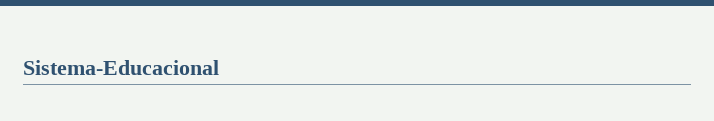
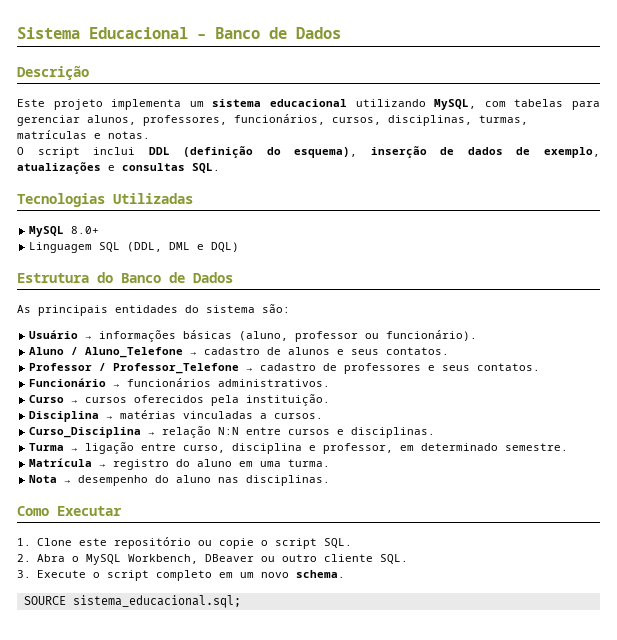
[23,60,219,75] Sistema-Educacional -> [17,27,341,39] [17,65,89,81] [17,99,601,110] [17,114,528,126] [17,130,150,139] [17,146,600,158] [17,162,220,174] [17,193,193,207] [29,226,100,237] [29,242,240,253] [17,272,233,283] [17,304,290,316] [29,330,478,342] [29,347,450,358] [29,363,541,374] [29,378,331,387] [29,394,331,406] [29,410,324,422] [29,426,436,438] [29,442,569,454] [29,458,331,470] [29,475,331,486] [17,506,122,516] [17,537,352,549] [17,554,408,565] [17,570,345,581] [23,595,241,608] Sistema Educacional – Banco de Dados // Descrição // Este projeto implementa um sistema educacional utilizando MySQL, com tabelas para gerenciar alunos, professores, funcionários, cursos, disciplinas, turmas, matrículas e notas. // O script inclui DDL (definição do esquema), inserção de dados de exemplo, atualizações e consultas SQL. // Tecnologias Utilizadas // MySQL 8.0+ // Linguagem SQL (DDL, DML e DQL) // Estrutura do Banco de Dados // As principais entidades do sistema são: // Usuário → informações básicas (aluno, professor ou funcionário). // Aluno / Aluno_Telefone → cadastro de alunos e seus contatos. // Professor / Professor_Telefone → cadastro de professores e seus contatos. // Funcionário → funcionários administrativos. // Curso → cursos oferecidos pela instituição. // Disciplina → matérias vinculadas a cursos. // Curso_Disciplina → relação N:N entre cursos e disciplinas. // Turma → ligação entre curso, disciplina e professor, em determinado semestre. // Matrícula → registro do aluno em uma turma. // Nota → desempenho do aluno nas disciplinas. // Como Executar // 1. Clone este repositório ou copie o script SQL. // 2. Abra o MySQL Workbench, DBeaver ou outro cliente SQL. // 3. Execute o script completo em um novo schema. // SOURCE sistema_educacional.sql;

